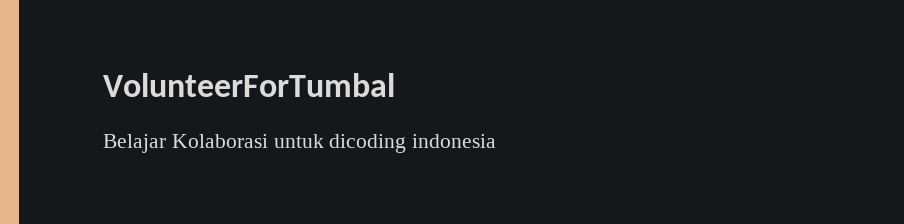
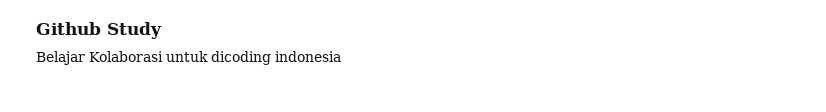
[103,73,395,97] VolunteerForTumbal -> [36,22,162,39] Github Study

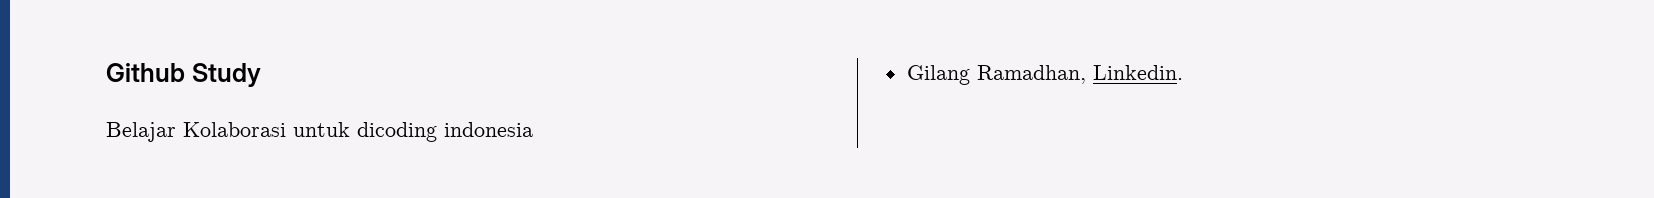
(341, 56) none -> [906,65,1183,85] // Gilang Ramadhan, Linkedin.

